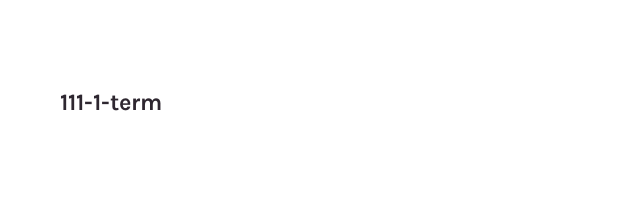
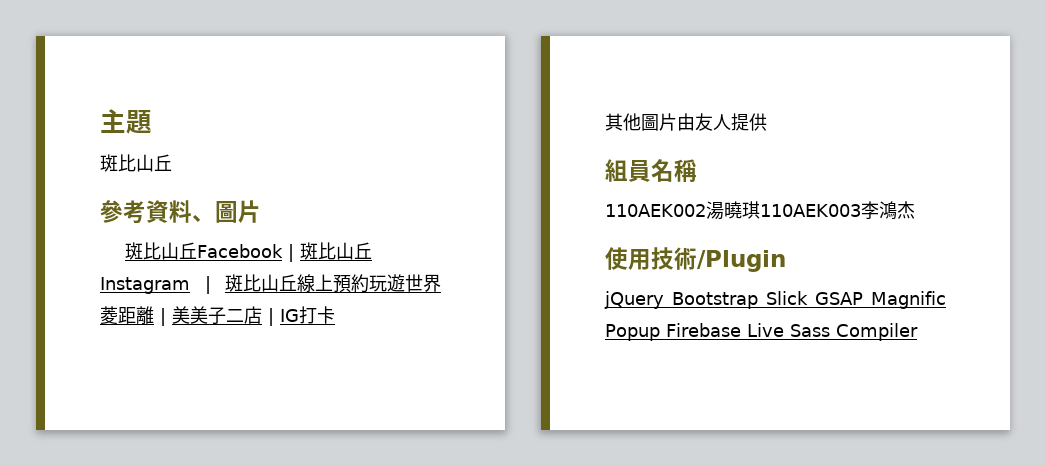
[60,94,162,111] 111-1-term -> [100,109,152,134] [100,154,172,172] [100,200,261,224] [125,242,373,262] [100,274,441,294] [100,306,335,326] [605,113,767,131] [605,159,697,182] [605,201,915,220] [605,247,786,272] [604,291,946,309] [605,323,918,341] 主題 // 斑比山丘 // 參考資料、圖片 // 斑比山丘Facebook | 斑比山丘Instagram | 斑比山丘線上預約玩遊世界菱距離 | 美美子二店 | IG打卡 // 其他圖片由友人提供 // 組員名稱 // 110AEK002湯曉琪110AEK003李鴻杰 // 使用技術/Plugin // jQuery Bootstrap Slick GSAP Magnific Popup Firebase Live Sass Compiler

